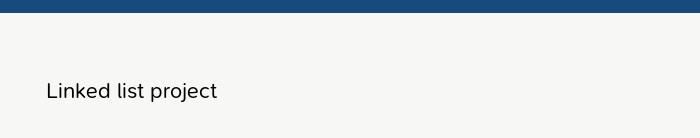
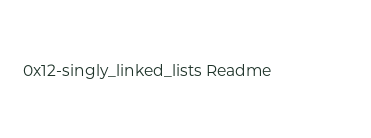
[46,83,217,103] Linked list project -> [23,64,272,79] 0x12-singly_linked_lists Readme

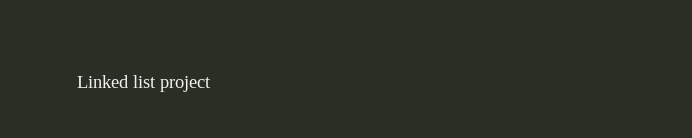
[23,64,272,79] 0x12-singly_linked_lists Readme -> [77,75,211,92] Linked list project

